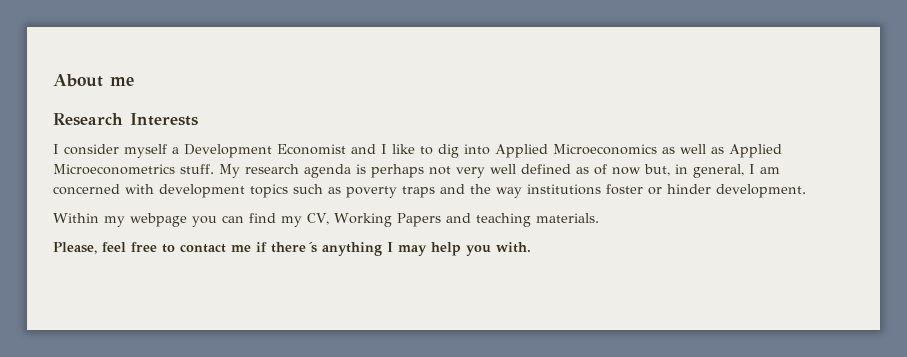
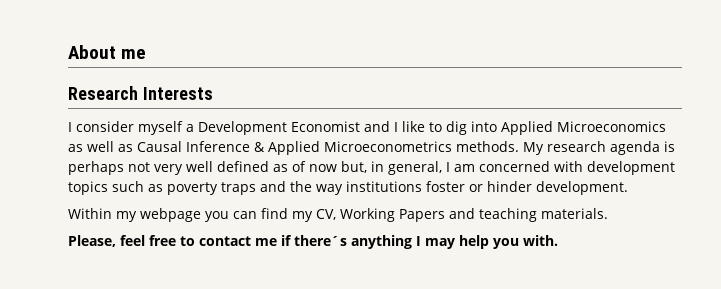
(724, 150) none -> [137,141,265,152] Causal Inference &
[180,164,214,174] stuff. -> [456,141,519,152] methods.

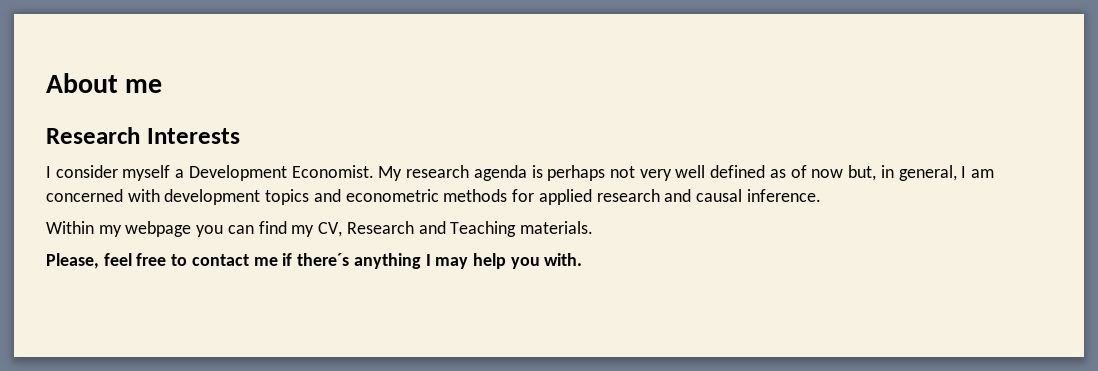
[291,121,666,135] [68,141,519,155] Economist and I like to dig into Applied Microeconomics as well as Causal Inference & Applied Microeconometrics methods. -> [291,165,374,178] Economist.
[112,181,628,195] such as poverty traps and the way institutions foster or hinder development. -> [313,189,821,205] and econometric methods for applied research and causal inference.
[340,208,537,222] Working Papers and teaching -> [346,221,517,237] Research and Teaching

